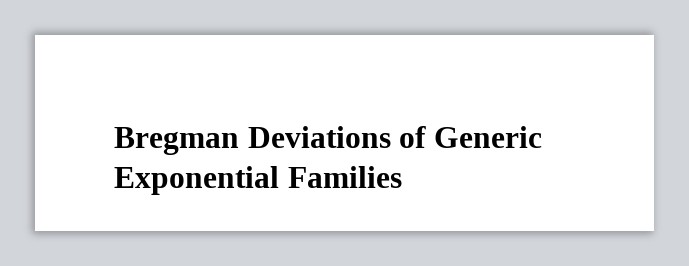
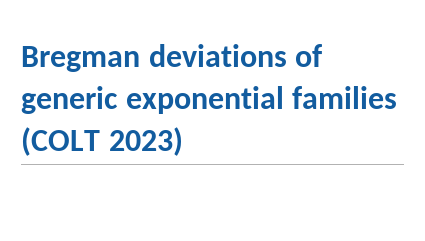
[247,126,542,148] [114,166,402,195] Deviations of Generic Exponential Families -> [148,44,324,67] [21,86,398,114] [21,127,183,156] deviations of generic exponential families (COLT 2023)

